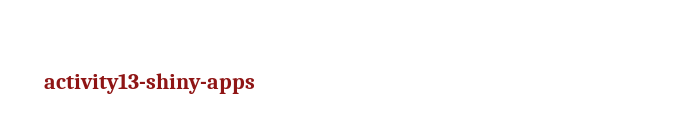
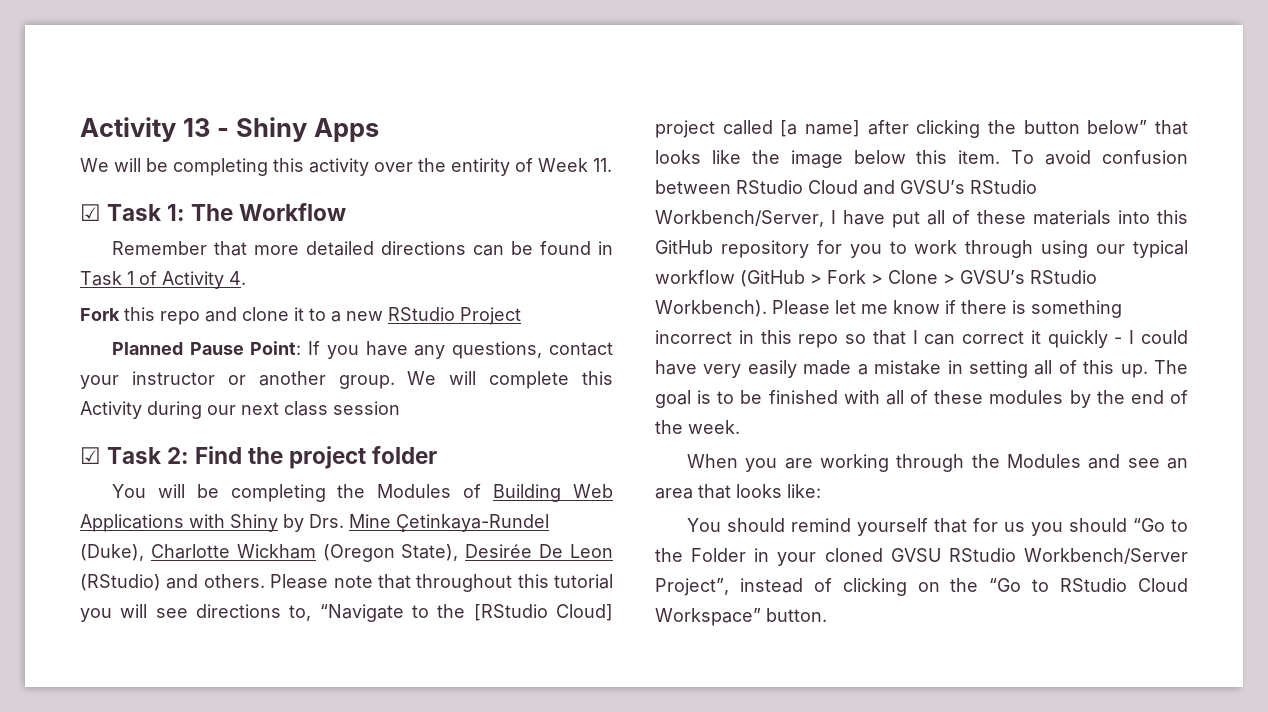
[44,73,255,94] activity13-shiny-apps -> [80,117,379,142] [80,158,612,176] [80,203,347,221] [111,241,614,256] [80,271,246,289] [80,307,521,325] [111,341,614,359] [80,371,613,389] [80,401,400,419] [80,446,438,469] [111,484,614,502] [80,514,549,532] [80,544,613,562] [80,574,613,592] [80,604,613,622] [655,120,1188,138] [655,150,1188,168] [655,180,1037,195] [655,210,1188,228] [655,240,1188,258] [655,270,1097,287] [655,300,1122,318] [655,330,1188,348] [655,360,1188,378] [655,390,1188,408] [655,420,740,434] [686,454,1188,472] [655,484,821,499] [686,518,1188,536] [655,548,1188,566] [655,578,1188,596] [655,608,827,626] Activity 13 - Shiny Apps // We will be completing this activity over the entirity of Week 11. // ☑ Task 1: The Workflow // Remember that more detailed directions can be found in Task 1 of Activity 4. // Fork this repo and clone it to a new RStudio Project // Planned Pause Point: If you have any questions, contact your instructor or another group. We will complete this Activity during our next class session // ☑ Task 2: Find the project folder // You will be completing the Modules of Building Web Applications with Shiny by Drs. Mine Çetinkaya-Rundel (Duke), Charlotte Wickham (Oregon State), Desirée De Leon (RStudio) and others. Please note that throughout this tutorial you will see directions to, “Navigate to the [RStudio Cloud] project called [a name] after clicking the button below” that looks like the image below this item. To avoid confusion between RStudio Cloud and GVSU’s RStudio Workbench/Server, I have put all of these materials into this GitHub repository for you to work through using our typical workflow (GitHub > Fork > Clone > GVSU’s RStudio Workbench). Please let me know if there is something incorrect in this repo so that I can correct it quickly - I could have very easily made a mistake in setting all of this up. The goal is to be finished with all of these modules by the end of the week. // When you are working through the Modules and see an area that looks like: // You should remind yourself that for us you should “Go to the Folder in your cloned GVSU RStudio Workbench/Server Project”, instead of clicking on the “Go to RStudio Cloud Workspace” button.

